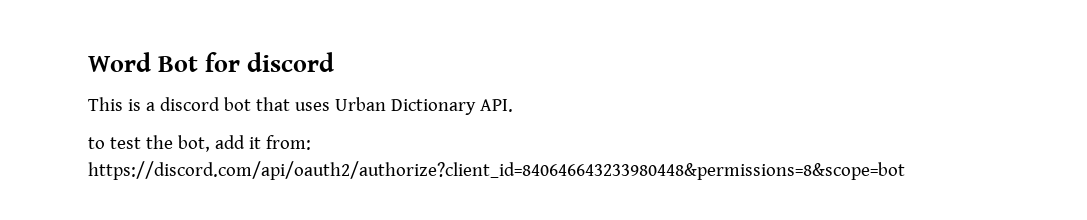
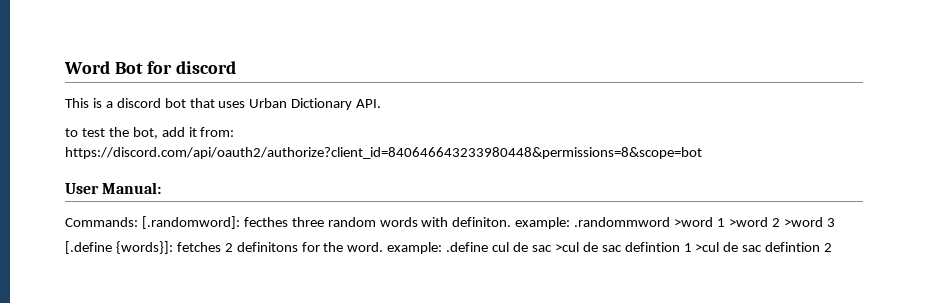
(905, 170) none -> [65,182,162,194] [65,216,835,229] [65,241,833,254] // User Manual: // Commands: [.randomword]: fecthes three random words with definiton. example: .randommword >word 1 >word 2 >word 3 // [.define {words}]: fetches 2 definitons for the word. example: .define cul de sac >cul de sac defintion 1 >cul de sac defintion 2

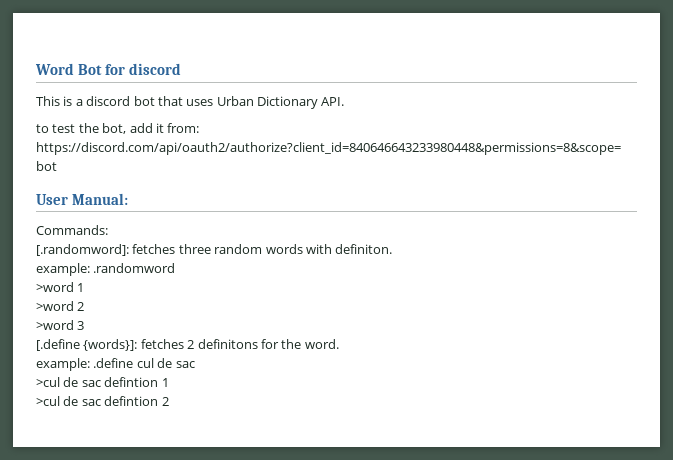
[141,216,288,229] [.randomword]: fecthes -> [36,244,176,256] // [.randomword]: fetches
[515,217,671,229] example: .randommword -> [36,263,176,276] // example: .randomword //
(726, 222) none -> (85, 287) //
(780, 222) none -> (85, 306) //
(384, 247) none -> (339, 344) //
(552, 248) none -> (195, 364) //
(692, 247) none -> (169, 382) //

